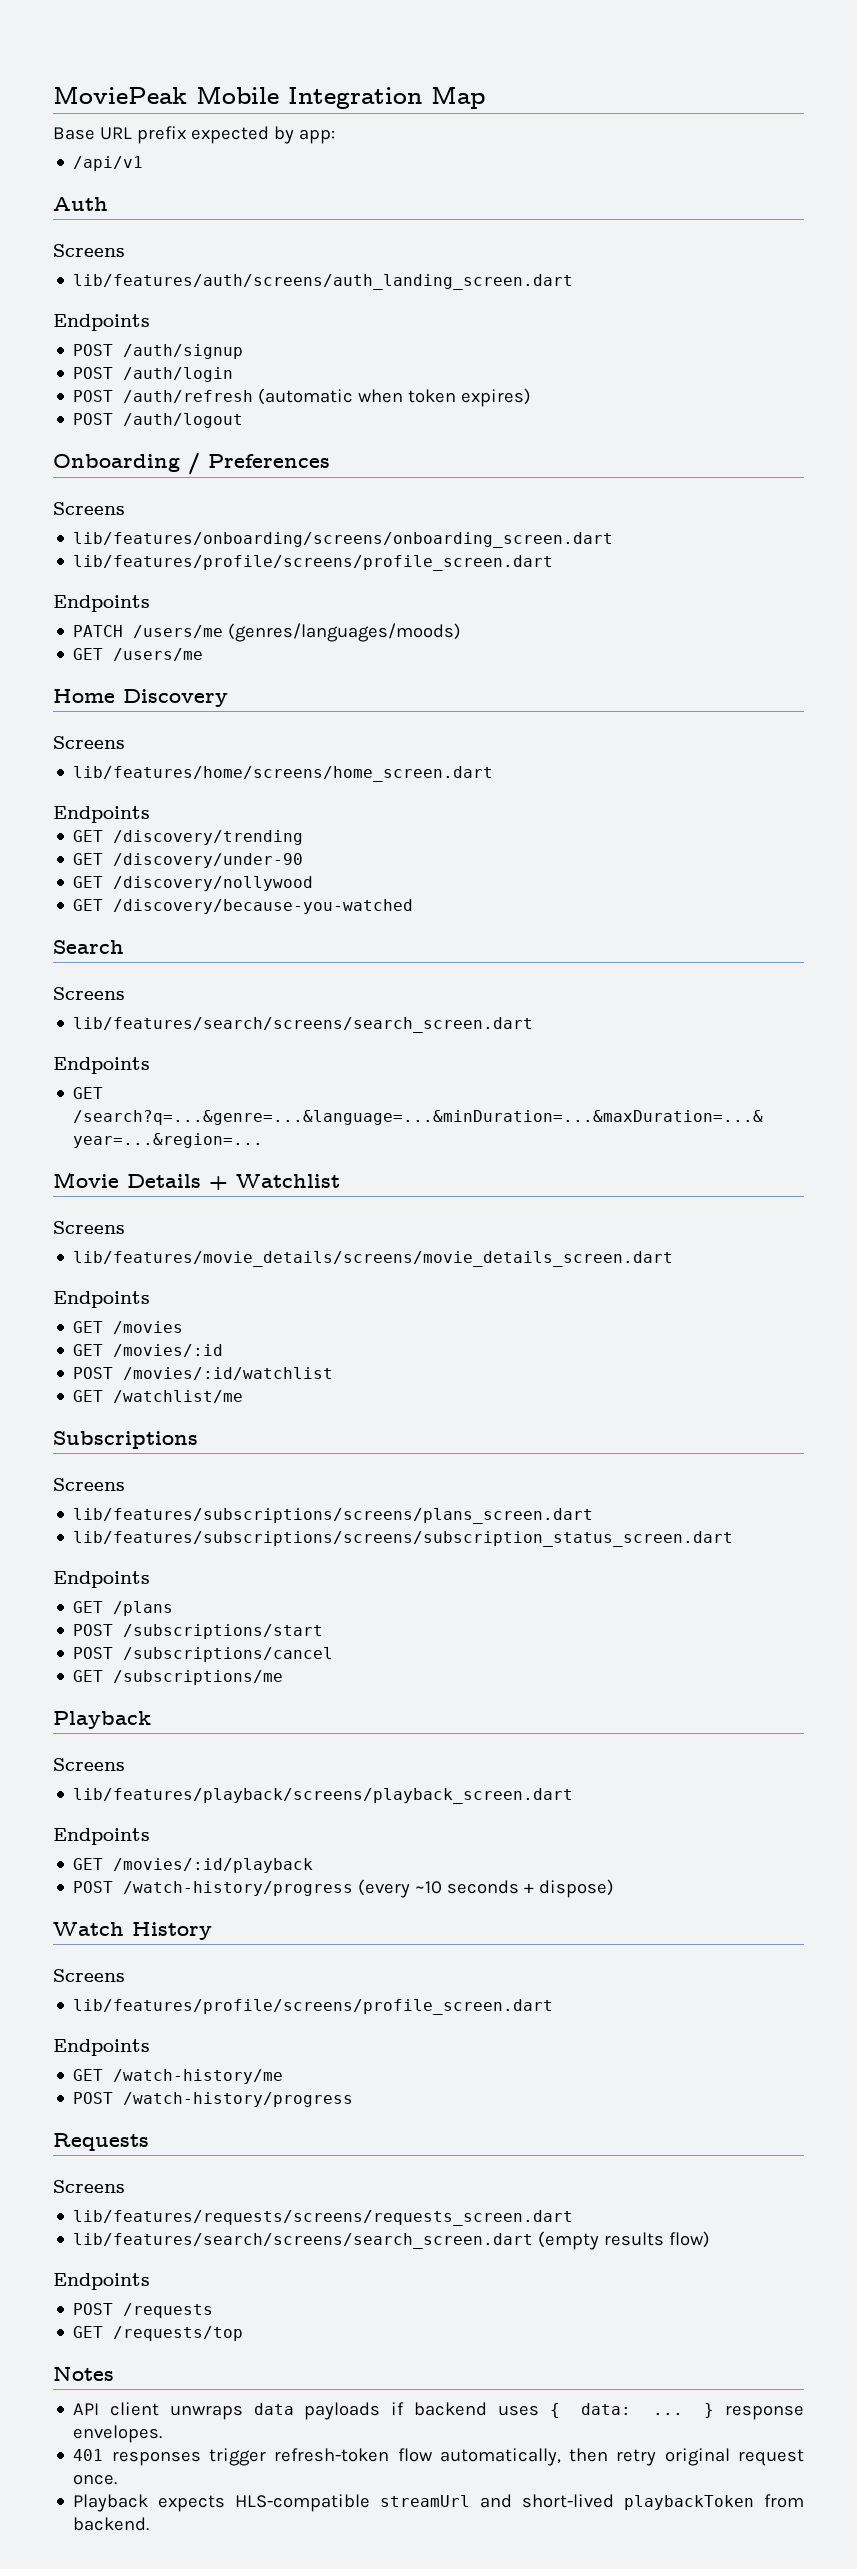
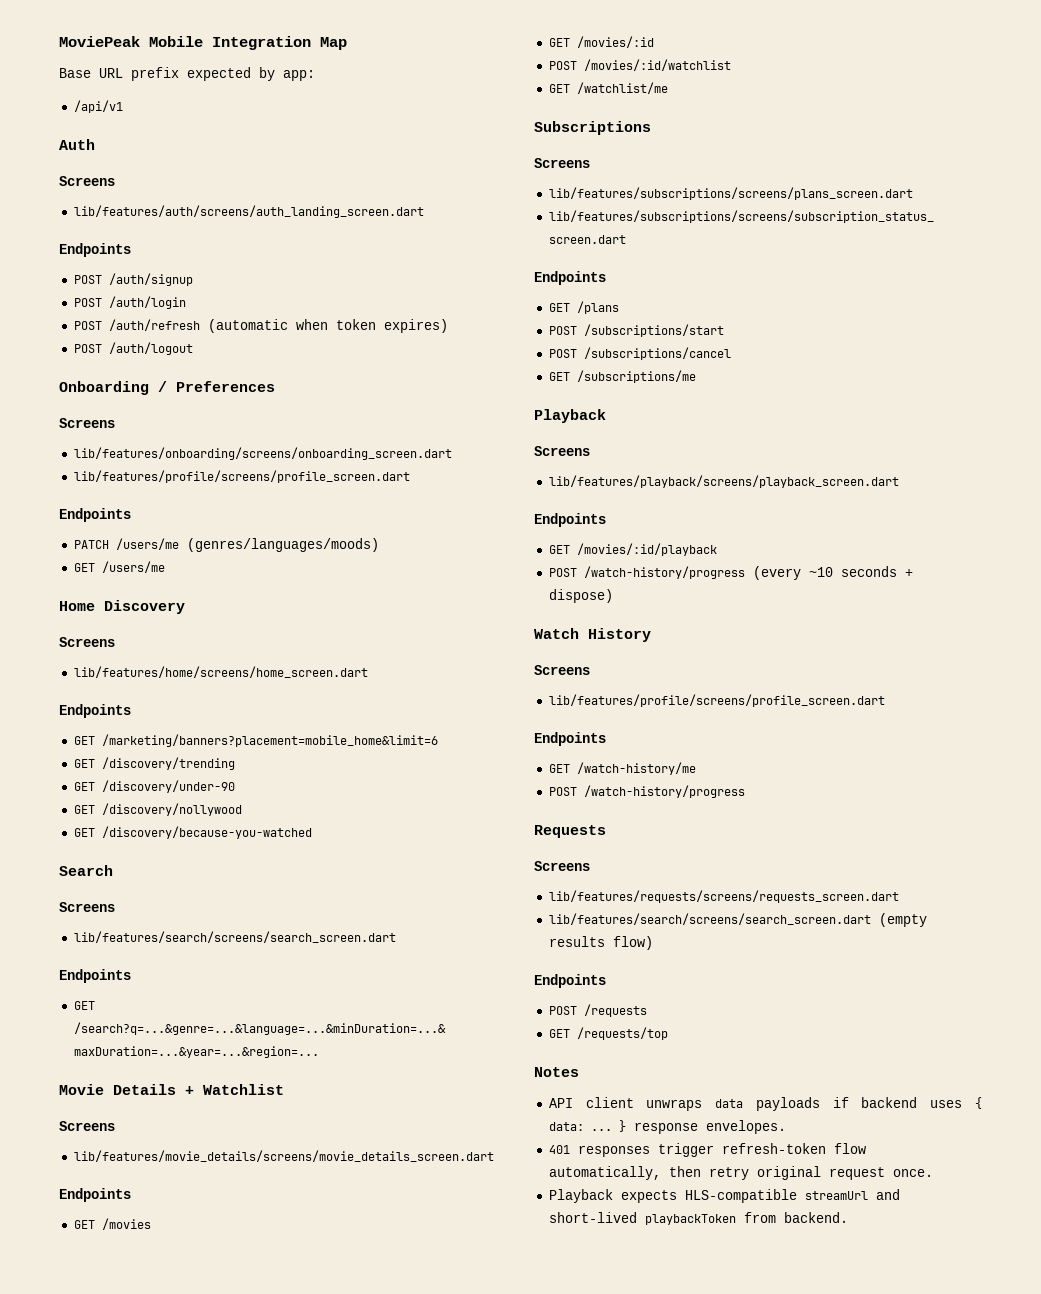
(150, 814) none -> [73,734,438,747] // GET /marketing/banners?placement=mobile_home&limit=6

